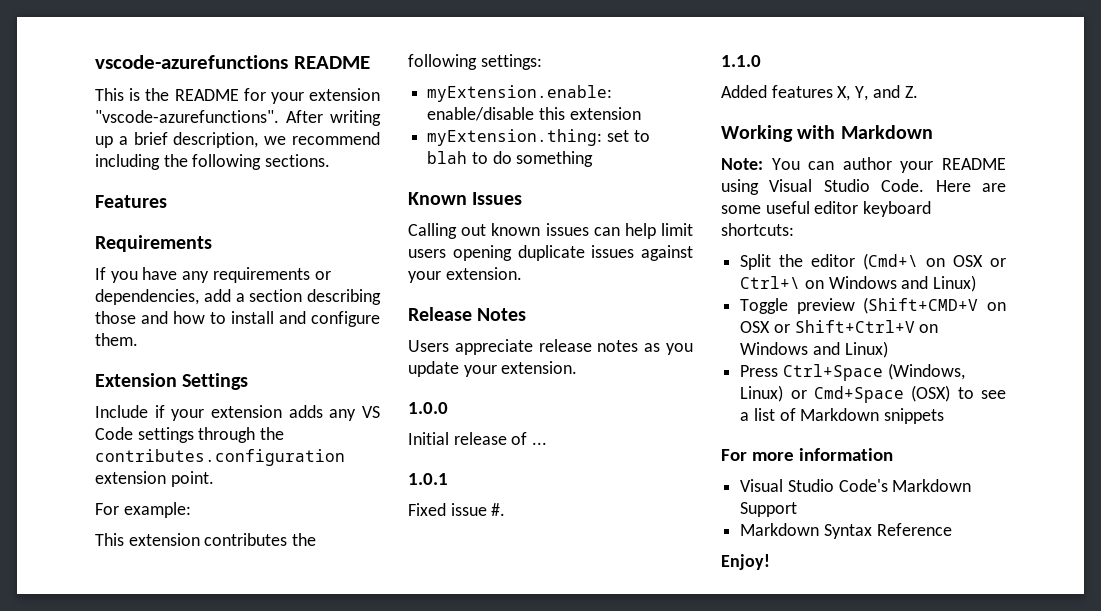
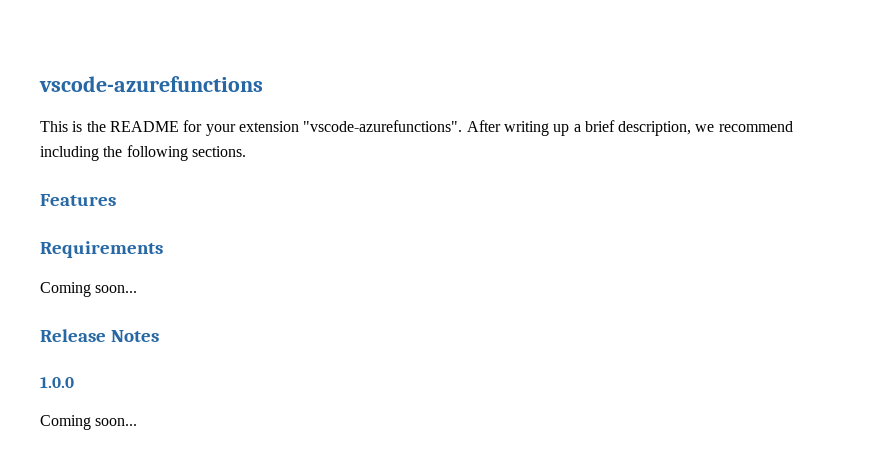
[293,56,370,69] README -> (263, 84) none
[95,267,331,283] [95,289,381,305] [95,311,380,327] [95,333,138,346] [95,373,249,390] [95,405,380,421] [95,427,285,443] [95,449,345,466] [95,471,214,487] [95,502,191,518] [95,533,317,546] [408,54,542,70] [427,85,613,102] [427,107,641,121] [427,129,650,146] [427,151,594,167] [408,192,523,205] [408,223,693,239] [408,245,693,261] [408,267,522,283] [408,307,527,321] [408,339,693,355] [408,361,578,377] [408,402,448,414] [408,432,548,445] [408,473,448,485] [408,503,506,516] [721,55,761,67] [721,85,918,101] [721,125,933,142] [721,157,1006,173] [721,179,1006,195] [721,201,932,217] [721,223,794,236] [740,253,1006,270] [740,275,977,292] [740,297,1006,314] [740,320,939,333] [740,341,888,358] [740,363,965,381] [740,385,1006,403] [740,408,945,424] [721,448,893,461] [740,479,972,492] [740,502,798,517] [740,523,952,539] [721,554,770,570] If you have any requirements or dependencies, add a section describing those and how to install and configure them. // Extension Settings // Include if your extension adds any VS Code settings through the contributes.configuration extension point. // For example: // This extension contributes the following settings: // myExtension.enable: enable/disable this extension // myExtension.thing: set to blah to do something // Known Issues // Calling out known issues can help limit users opening duplicate issues against your extension. // Release Notes // Users appreciate release notes as you update your extension. // 1.0.0 // Initial release of ... // 1.0.1 // Fixed issue #. // 1.1.0 // Added features X, Y, and Z. // Working with Markdown // Note: You can author your README using Visual Studio Code. Here are some useful editor keyboard shortcuts: // Split the editor (Cmd+\ on OSX or Ctrl+\ on Windows and Linux) // Toggle preview (Shift+CMD+V on OSX or Shift+Ctrl+V on Windows and Linux) // Press Ctrl+Space (Windows, Linux) or Cmd+Space (OSX) to see a list of Markdown snippets // For more information // Visual Studio Code's Markdown Support // Markdown Syntax Reference // Enjoy! -> [40,282,138,297] [40,329,160,342] [40,377,74,388] [40,415,138,430] Coming soon... // Release Notes // 1.0.0 // Coming soon...

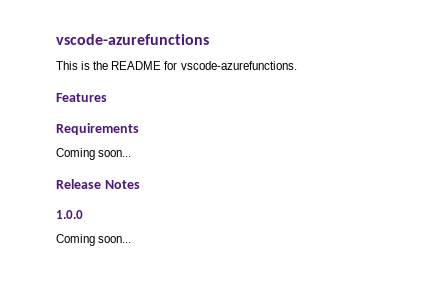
[205,120,793,136] [40,145,246,161] your extension "vscode-azurefunctions". After writing up a brief description, we recommend including the following sections. -> [180,61,297,70] vscode-azurefunctions.

